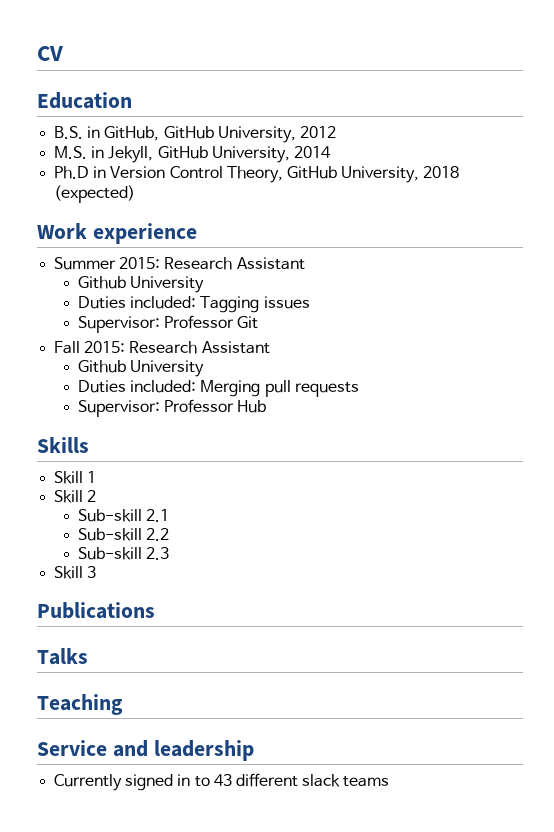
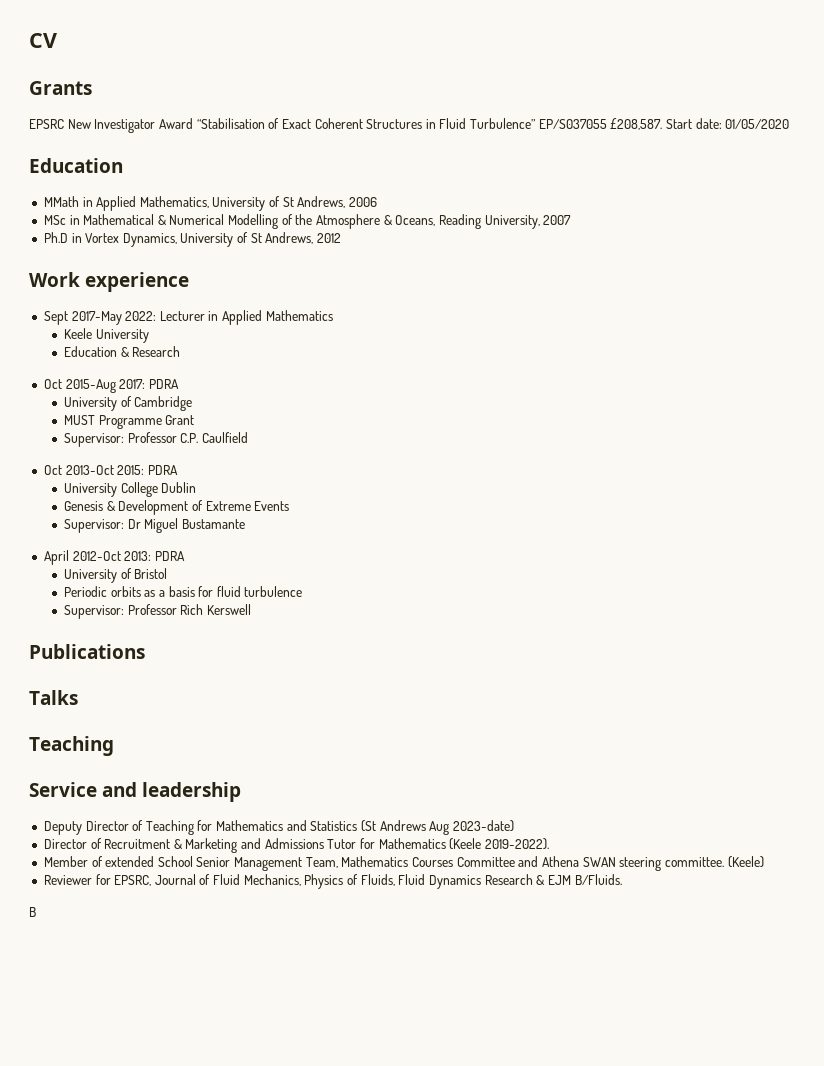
[37,92,132,109] [54,126,336,143] [54,146,331,163] [54,166,460,183] [54,185,136,203] [37,223,197,244] [54,257,305,270] [78,276,205,293] [78,296,310,313] [78,315,259,333] [54,341,270,354] [78,360,205,377] [78,380,359,397] [78,399,267,417] [37,437,89,453] [54,471,97,484] [54,490,97,503] [78,509,170,522] [78,528,170,541] [78,547,170,560] [54,566,97,579] Education // B.S. in GitHub, GitHub University, 2012 // M.S. in Jekyll, GitHub University, 2014 // Ph.D in Version Control Theory, GitHub University, 2018 (expected) // Work experience // Summer 2015: Research Assistant // Github University // Duties included: Tagging issues // Supervisor: Professor Git // Fall 2015: Research Assistant // Github University // Duties included: Merging pull requests // Supervisor: Professor Hub // Skills // Skill 1 // Skill 2 // Sub-skill 2.1 // Sub-skill 2.2 // Sub-skill 2.3 // Skill 3 -> [29,81,92,95] [29,118,790,133] [29,158,123,173] [43,196,378,211] [43,214,572,229] [43,232,342,247] [29,272,190,292] [43,310,333,325] [63,328,149,343] [63,346,181,357] [43,379,179,393] [63,396,193,411] [63,415,195,429] [63,432,248,447] [43,465,178,475] [63,482,197,497] [63,500,290,515] [63,518,245,533] [43,550,185,565] [63,568,168,583] [63,586,303,597] [63,604,251,619] Grants // EPSRC New Investigator Award “Stabilisation of Exact Coherent Structures in Fluid Turbulence” EP/S037055 £208,587. Start date: 01/05/2020 // Education // MMath in Applied Mathematics, University of St Andrews, 2006 // MSc in Mathematical & Numerical Modelling of the Atmosphere & Oceans, Reading University, 2007 // Ph.D in Vortex Dynamics, University of St Andrews, 2012 // Work experience // Sept 2017-May 2022: Lecturer in Applied Mathematics // Keele University // Education & Research // Oct 2015-Aug 2017: PDRA // University of Cambridge // MUST Programme Grant // Supervisor: Professor C.P. Caulfield // Oct 2013-Oct 2015: PDRA // University College Dublin // Genesis & Development of Extreme Events // Supervisor: Dr Miguel Bustamante // April 2012-Oct 2013: PDRA // University of Bristol // Periodic orbits as a basis for fluid turbulence // Supervisor: Professor Rich Kerswell
[54,773,390,791] Currently signed in to 43 different slack teams -> [43,820,514,835] [43,838,549,853] [43,856,764,871] [43,874,622,889] [29,907,36,917] Deputy Director of Teaching for Mathematics and Statistics (St Andrews Aug 2023-date) // Director of Recruitment & Marketing and Admissions Tutor for Mathematics (Keele 2019-2022). // Member of extended School Senior Management Team, Mathematics Courses Committee and Athena SWAN steering committee. (Keele) // Reviewer for EPSRC, Journal of Fluid Mechanics, Physics of Fluids, Fluid Dynamics Research & EJM B/Fluids. // B

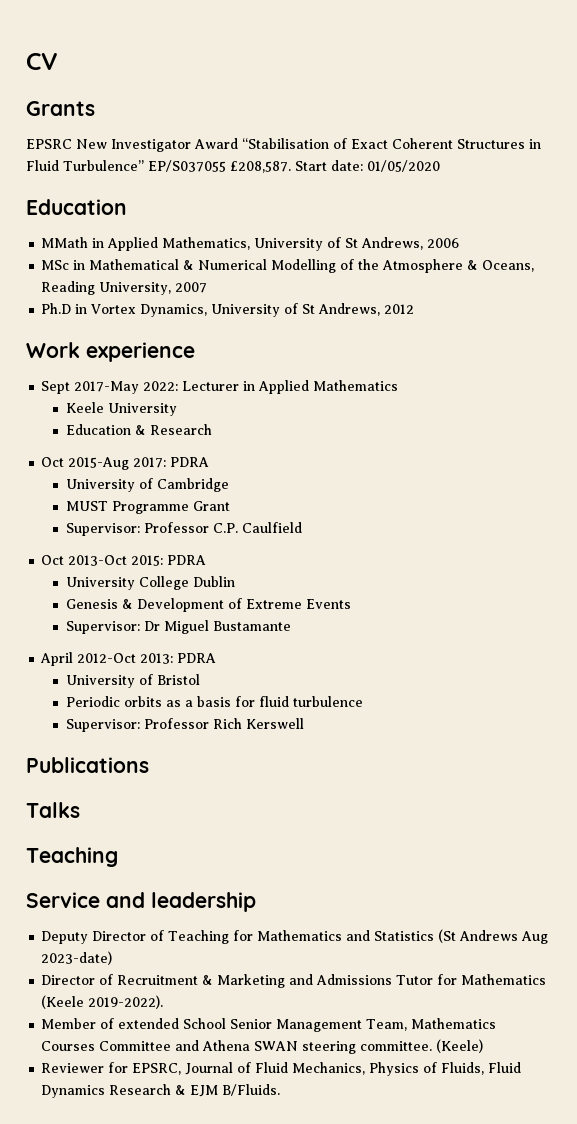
[29,907,36,917] // B -> (281, 1090) none

